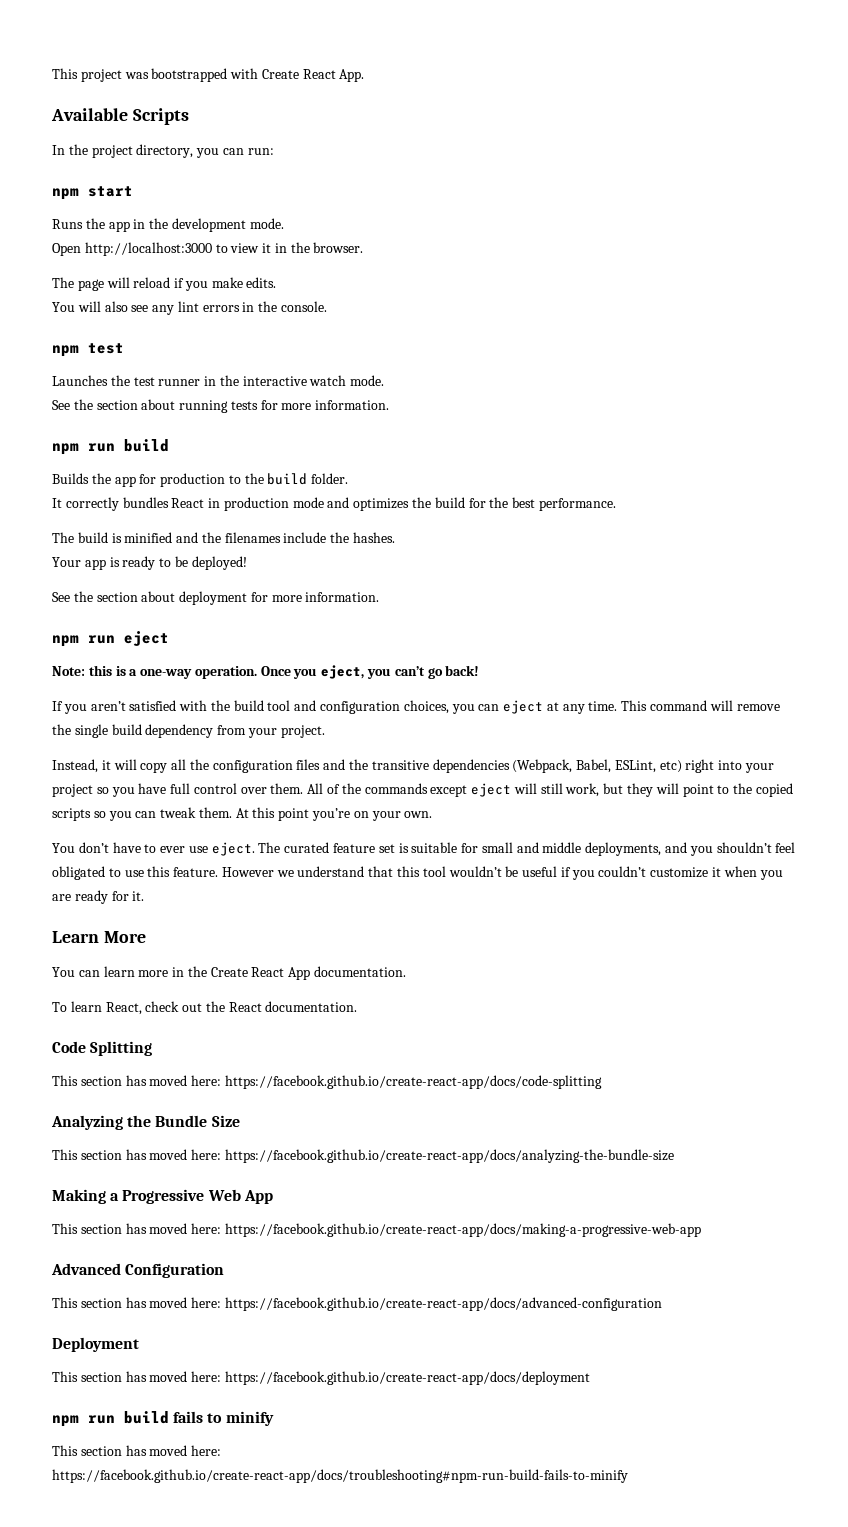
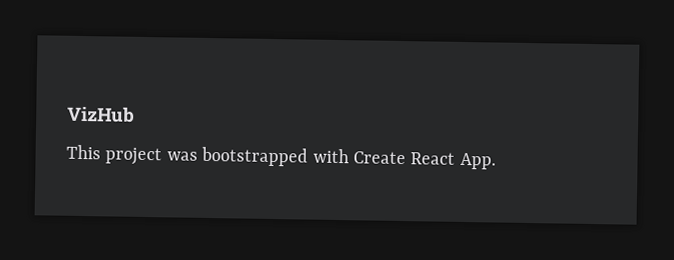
(52, 73) none -> [67,105,135,123] VizHub //
[51,108,189,125] [52,144,274,158] [52,186,133,200] [52,218,284,232] [52,242,364,256] [52,277,277,291] [52,301,328,315] [52,343,124,357] [52,375,385,386] [52,399,390,413] [52,439,169,455] [52,473,349,487] [52,497,616,511] [52,532,396,543] [52,556,247,570] [52,591,380,605] [52,631,169,647] [52,665,480,679] [52,700,780,714] [52,724,325,738] [52,759,775,773] [52,783,793,797] [52,807,433,821] [52,842,796,856] [52,866,783,880] [52,890,145,904] [52,931,146,943] [52,966,407,980] [52,1001,358,1015] [52,1041,153,1056] [52,1075,602,1089] [51,1115,240,1130] [52,1149,674,1163] [52,1189,273,1204] [52,1223,701,1237] [51,1263,225,1278] [52,1297,662,1311] [52,1337,139,1352] [52,1371,590,1385] [52,1411,274,1427] [52,1445,222,1456] [52,1469,628,1483] // Available Scripts // In the project directory, you can run: // npm start // Runs the app in the development mode. // Open http://localhost:3000 to view it in the browser. // The page will reload if you make edits. // You will also see any lint errors in the console. // npm test // Launches the test runner in the interactive watch mode. // See the section about running tests for more information. // npm run build // Builds the app for production to the build folder. // It correctly bundles React in production mode and optimizes the build for the best performance. // The build is minified and the filenames include the hashes. // Your app is ready to be deployed! // See the section about deployment for more information. // npm run eject // Note: this is a one-way operation. Once you eject, you can’t go back! // If you aren’t satisfied with the build tool and configuration choices, you can eject at any time. This command will remove the single build dependency from your project. // Instead, it will copy all the configuration files and the transitive dependencies (Webpack, Babel, ESLint, etc) right into your project so you have full control over them. All of the commands except eject will still work, but they will point to the copied scripts so you can tweak them. At this point you’re on your own. // You don’t have to ever use eject. The curated feature set is suitable for small and middle deployments, and you shouldn’t feel obligated to use this feature. However we understand that this tool wouldn’t be useful if you couldn’t customize it when you are ready for it. // Learn More // You can learn more in the Create React App documentation. // To learn React, check out the React documentation. // Code Splitting // This section has moved here: https://facebook.github.io/create-react-app/docs/code-splitting // Analyzing the Bundle Size // This section has moved here: https://facebook.github.io/create-react-app/docs/analyzing-the-bundle-size // Making a Progressive Web App // This section has moved here: https://facebook.github.io/create-react-app/docs/making-a-progressive-web-app // Advanced Configuration // This section has moved here: https://facebook.github.io/create-react-app/docs/advanced-configuration // Deployment // This section has moved here: https://facebook.github.io/create-react-app/docs/deployment // npm run build fails to minify // This section has moved here: https://facebook.github.io/create-react-app/docs/troubleshooting#npm-run-build-fails-to-minify -> (496, 161) none

